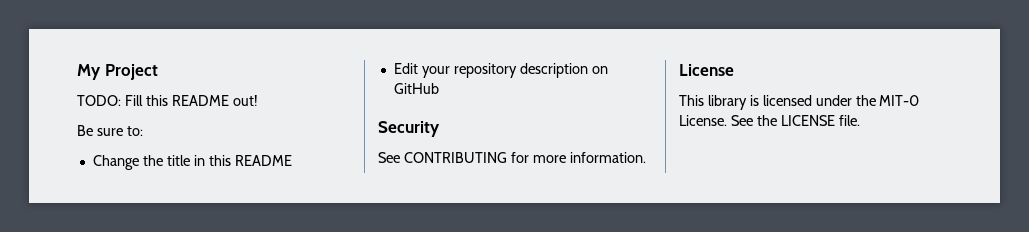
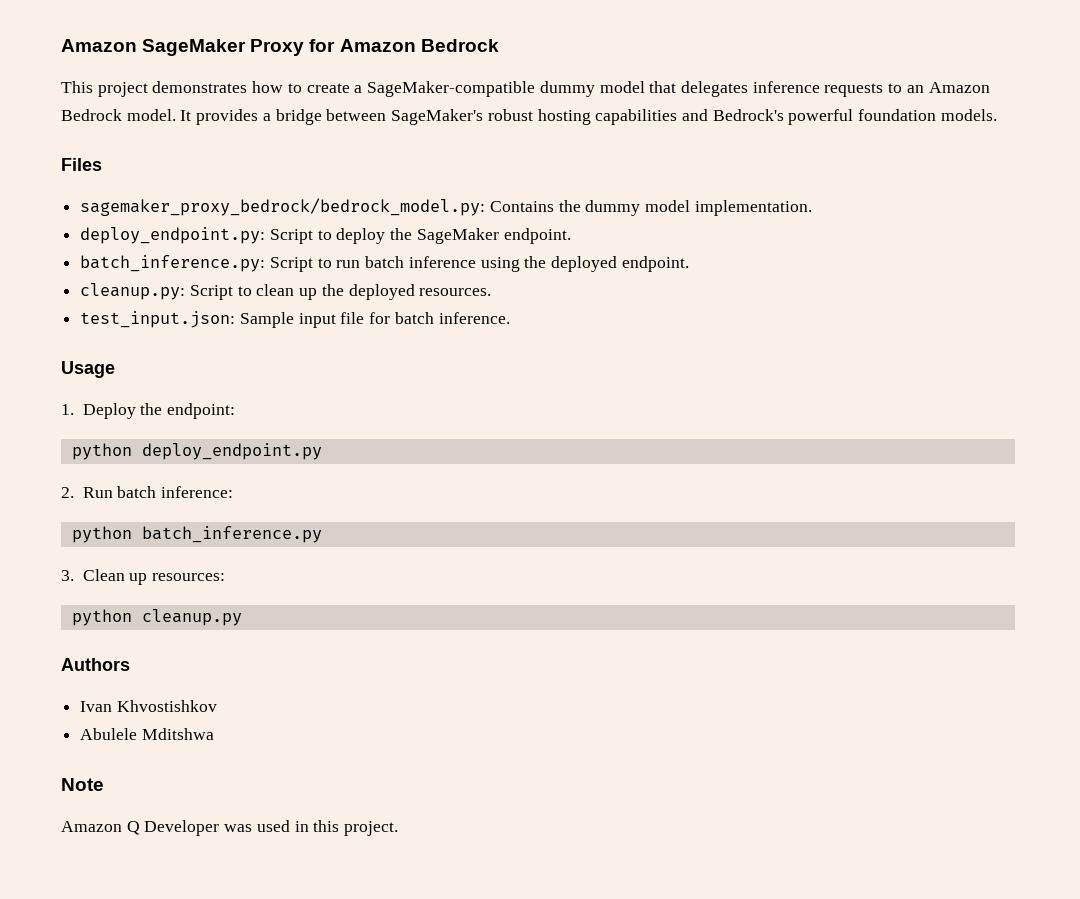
[77,64,158,80] [77,95,258,106] [77,125,143,136] [92,155,292,170] [393,63,608,78] [393,83,439,94] [378,121,440,137] [378,152,646,163] [679,64,734,76] [679,95,920,110] [679,115,860,126] My Project // TODO: Fill this README out! // Be sure to: // Change the title in this README // Edit your repository description on GitHub // Security // See CONTRIBUTING for more information. // License // This library is licensed under the MIT-0 License. See the LICENSE file. -> [61,39,499,56] [61,81,990,97] [61,109,997,125] [61,158,102,171] [80,198,812,216] [80,227,571,244] [80,255,689,272] [80,283,492,300] [80,311,510,328] [61,361,115,378] [61,403,236,419] [71,443,322,460] [61,486,234,498] [71,526,322,543] [61,569,226,585] [71,609,242,626] [61,658,130,671] [80,700,217,712] [80,728,214,740] [61,778,104,791] [61,820,399,836] Amazon SageMaker Proxy for Amazon Bedrock // This project demonstrates how to create a SageMaker-compatible dummy model that delegates inference requests to an Amazon Bedrock model. It provides a bridge between SageMaker's robust hosting capabilities and Bedrock's powerful foundation models. // Files // sagemaker_proxy_bedrock/bedrock_model.py: Contains the dummy model implementation. // deploy_endpoint.py: Script to deploy the SageMaker endpoint. // batch_inference.py: Script to run batch inference using the deployed endpoint. // cleanup.py: Script to clean up the deployed resources. // test_input.json: Sample input file for batch inference. // Usage // 1. Deploy the endpoint: // python deploy_endpoint.py // 2. Run batch inference: // python batch_inference.py // 3. Clean up resources: // python cleanup.py // Authors // Ivan Khvostishkov // Abulele Mditshwa // Note // Amazon Q Developer was used in this project.

